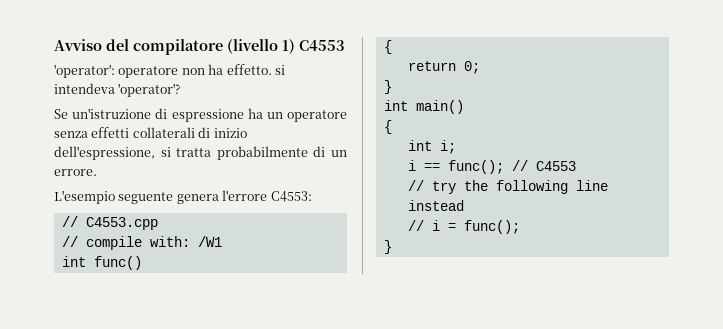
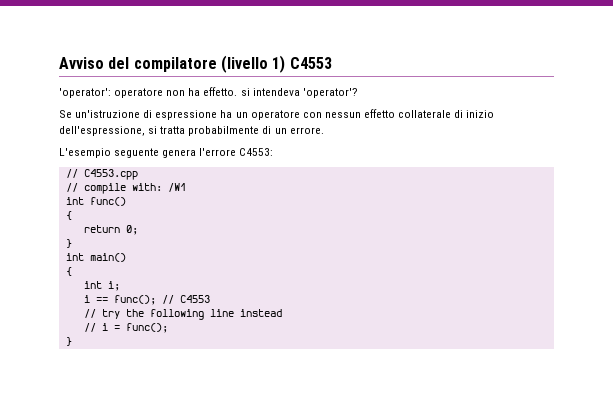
[54,127,195,138] senza effetti collaterali -> [302,109,452,118] con nessun effetto collaterale

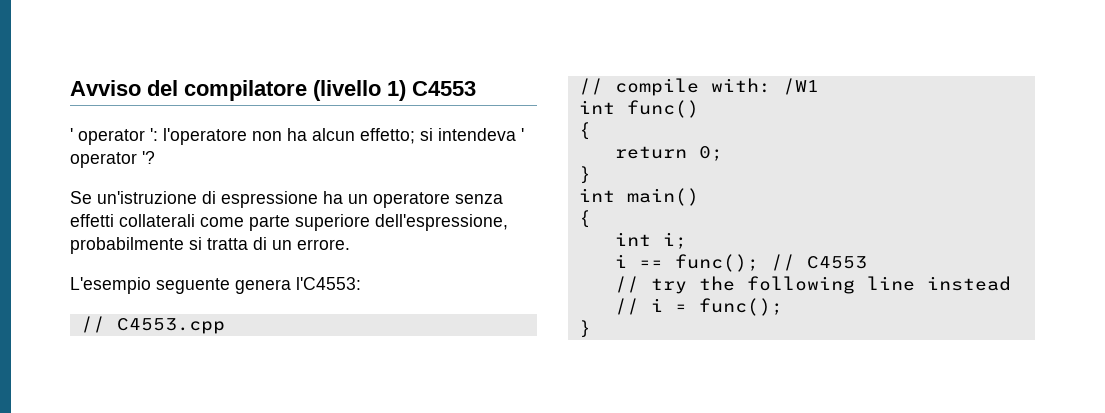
[59,87,358,98] 'operator': operatore non ha effetto. si intendeva 'operator'? -> [70,128,524,145] [70,151,155,168] ' operator ': l'operatore non ha alcun effetto; si intendeva ' operator '?
[302,109,495,118] [59,126,145,136] con nessun effetto collaterale di inizio dell'espressione, -> [455,194,503,204] [70,214,508,231] [70,237,184,254] senza effetti collaterali come parte superiore dell'espressione, probabilmente
[188,126,260,136] probabilmente -> (248, 244) none
[199,148,274,156] l'errore C4553: -> [296,277,361,290] l'C4553:

